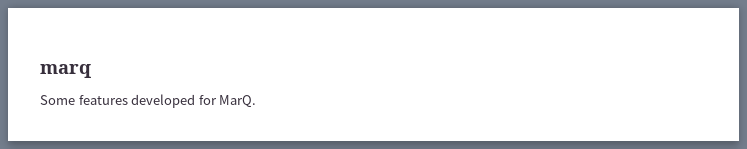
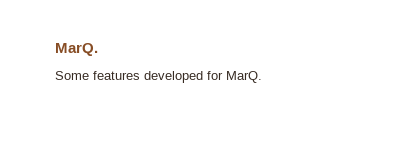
[40,64,91,78] marq -> [55,43,98,56] MarQ.

